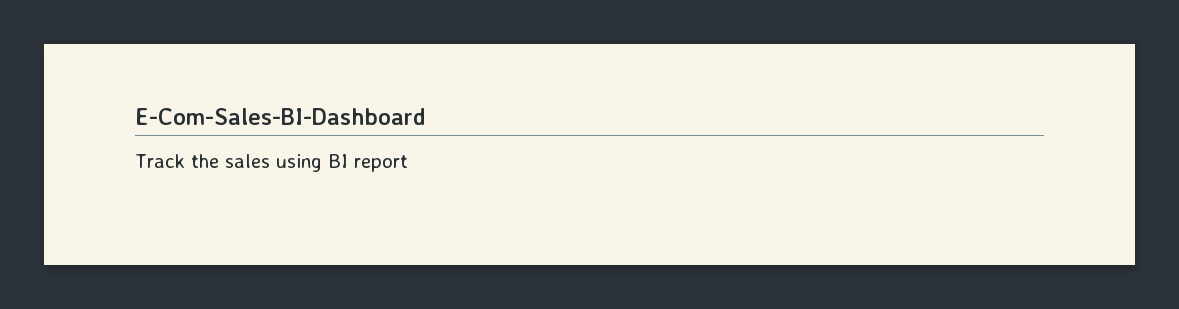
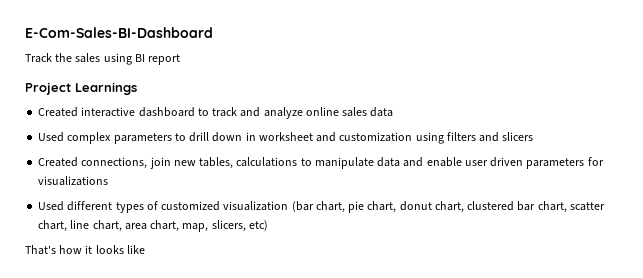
(408, 163) none -> [25,82,137,95] [38,107,394,119] [38,132,534,144] [38,157,604,169] [38,176,109,186] [38,201,605,213] [38,220,268,232] [25,245,145,255] // Project Learnings // Created interactive dashboard to track and analyze online sales data // Used complex parameters to drill down in worksheet and customization using filters and slicers // Created connections, join new tables, calculations to manipulate data and enable user driven parameters for visualizations // Used different types of customized visualization (bar chart, pie chart, donut chart, clustered bar chart, scatter chart, line chart, area chart, map, slicers, etc) // That's how it looks like

